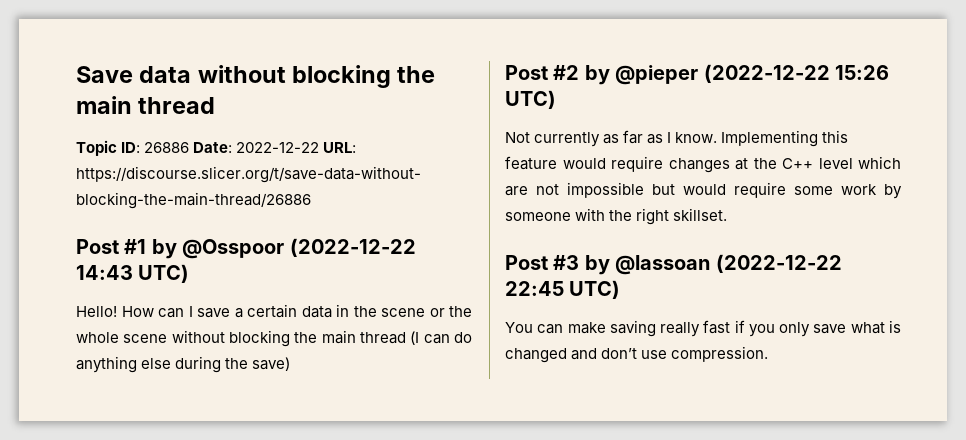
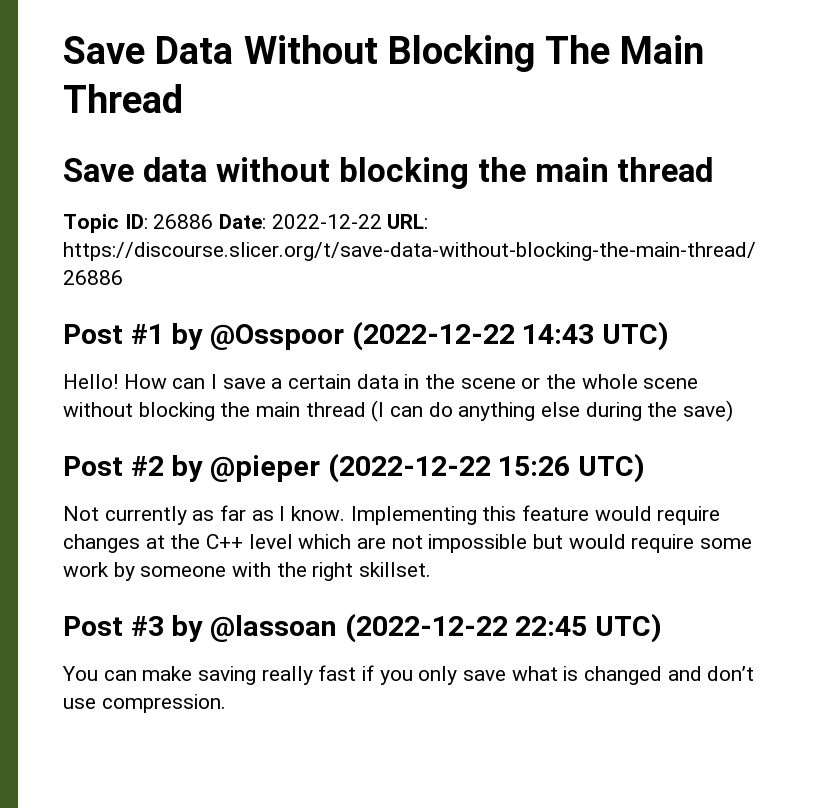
[76,66,133,83] Save -> [63,35,705,72] [63,84,183,113] [63,158,134,182] Save Data Without Blocking The Main Thread // Save

